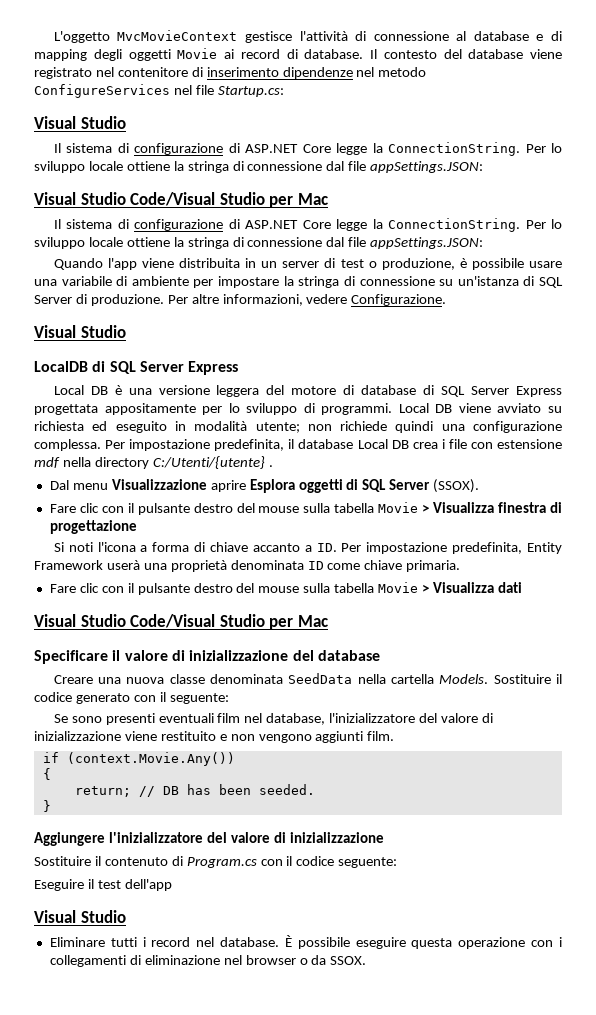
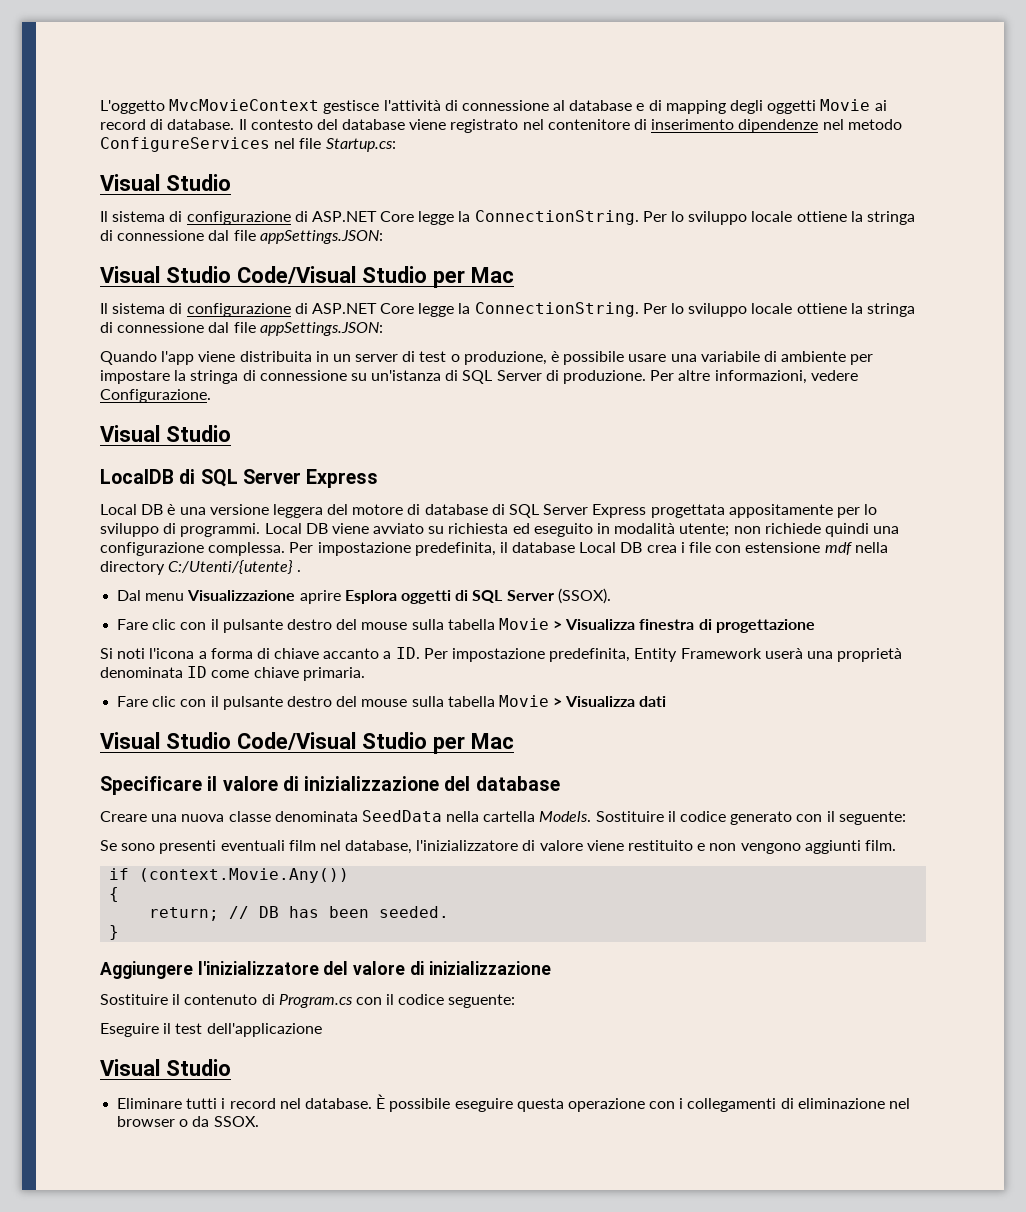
[419,713,493,723] [34,731,121,741] del valore di inizializzazione -> [522,840,583,851] di valore
[124,879,172,891] dell'app -> [206,1023,322,1037] dell'applicazione

